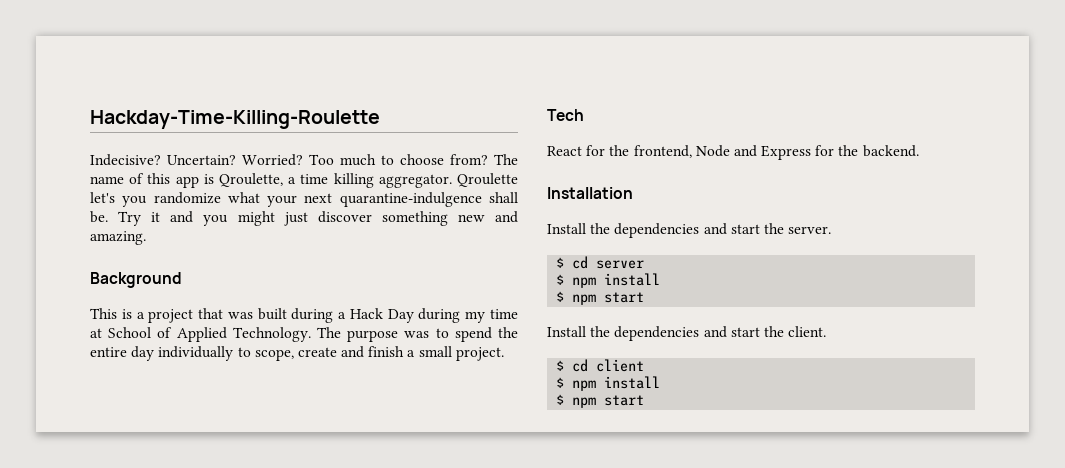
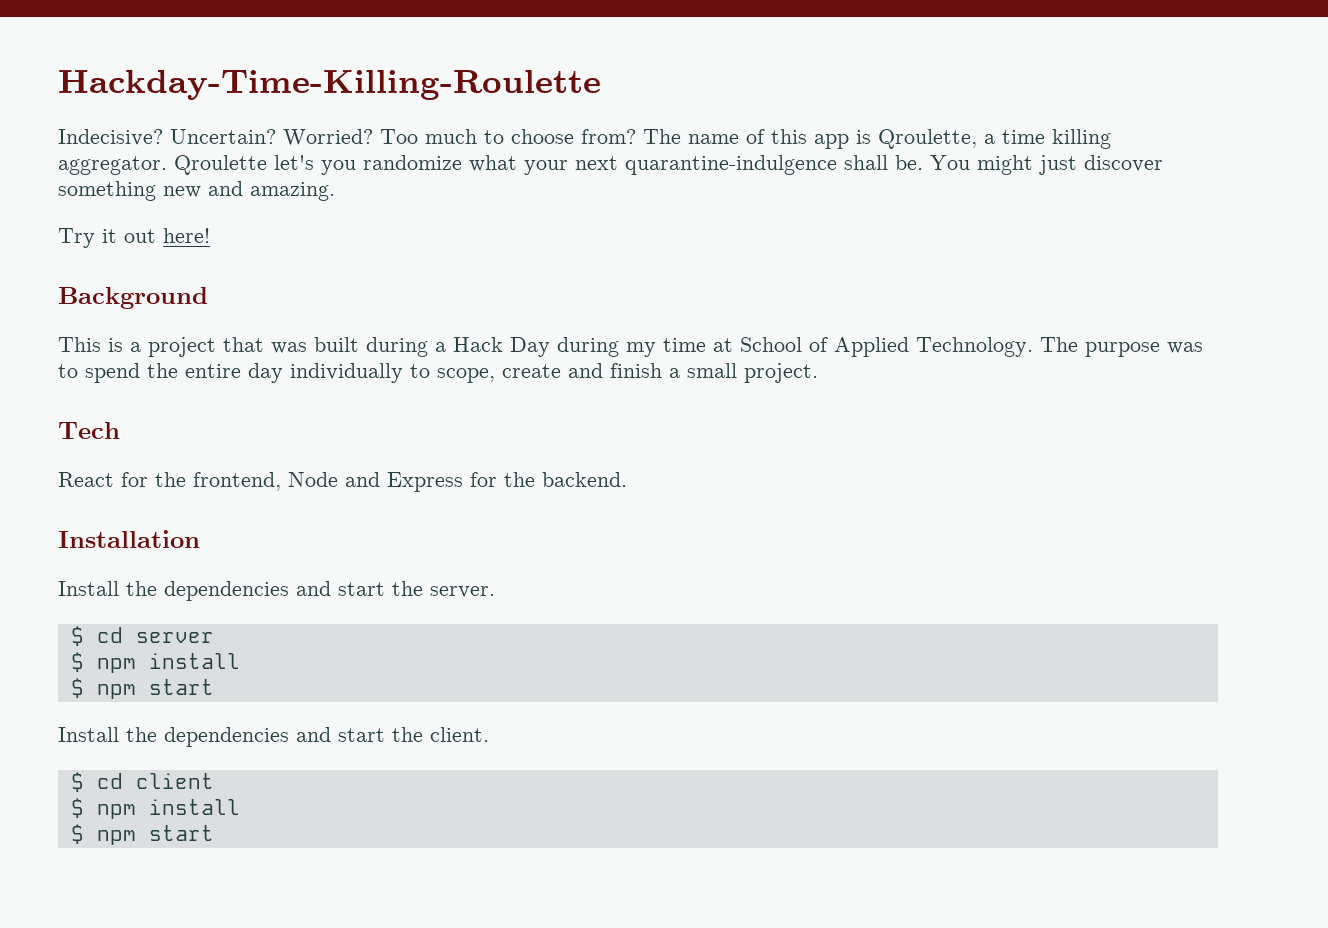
[118,211,229,226] Try it and you -> [930,155,970,170] You
(146, 238) none -> [58,228,210,248] // Try it out here!

